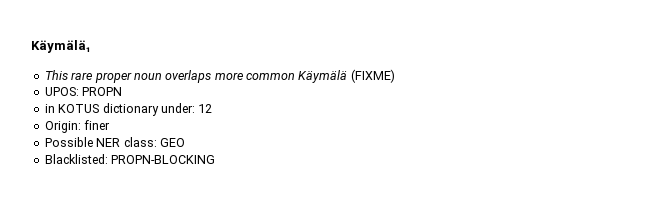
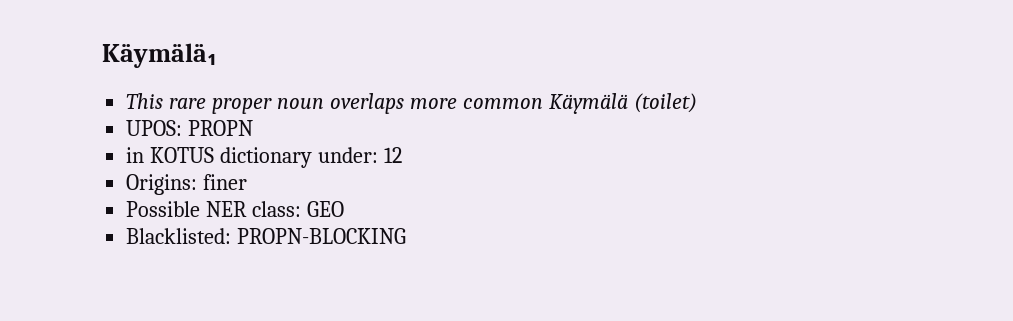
[350,69,395,83] (FIXME) -> [633,93,697,113] (toilet)
[44,121,81,133] Origin: -> [126,174,198,195] Origins:

